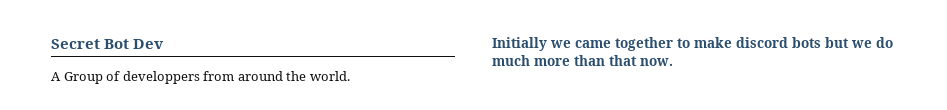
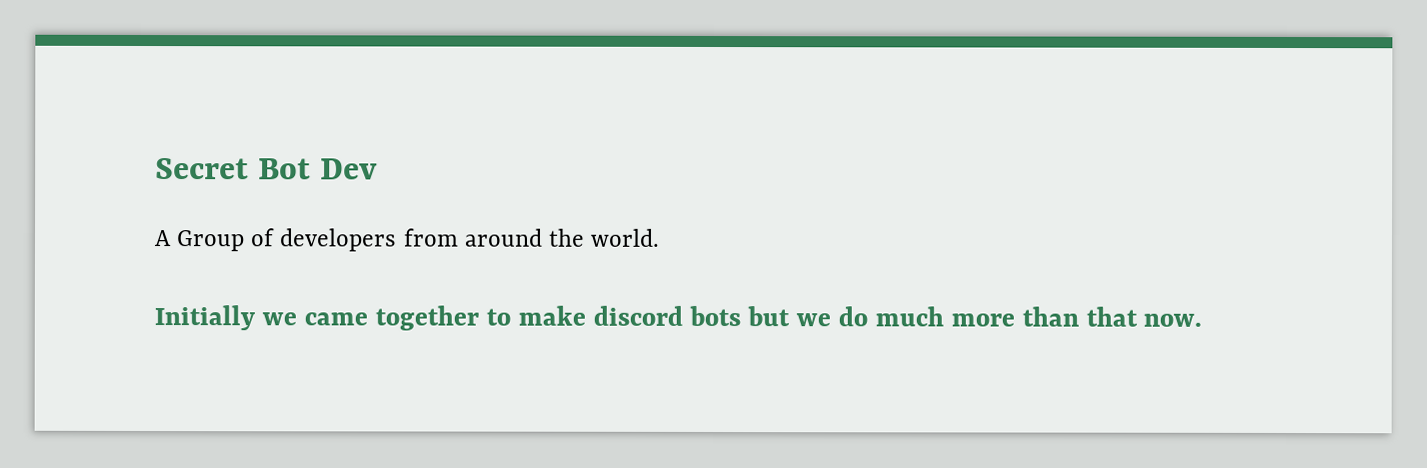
[122,71,200,84] developpers -> [279,228,398,252] developers

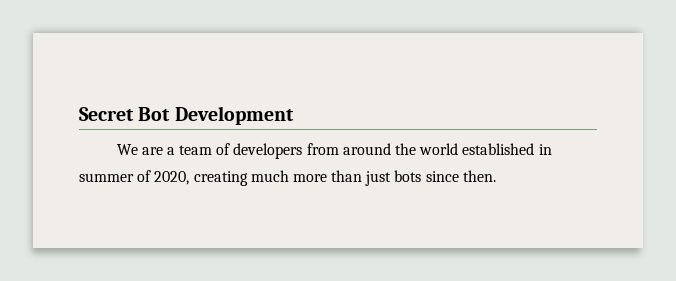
[319,158,378,180] [154,230,246,252] Dev // A Group -> [174,106,294,125] [116,144,213,155] Development // We are a team
[590,228,661,247] [154,305,1203,331] world. // Initially we came together to make discord bots but we do much more than that now. -> [419,143,552,155] [79,170,496,186] world established in summer of 2020, creating much more than just bots since then.

